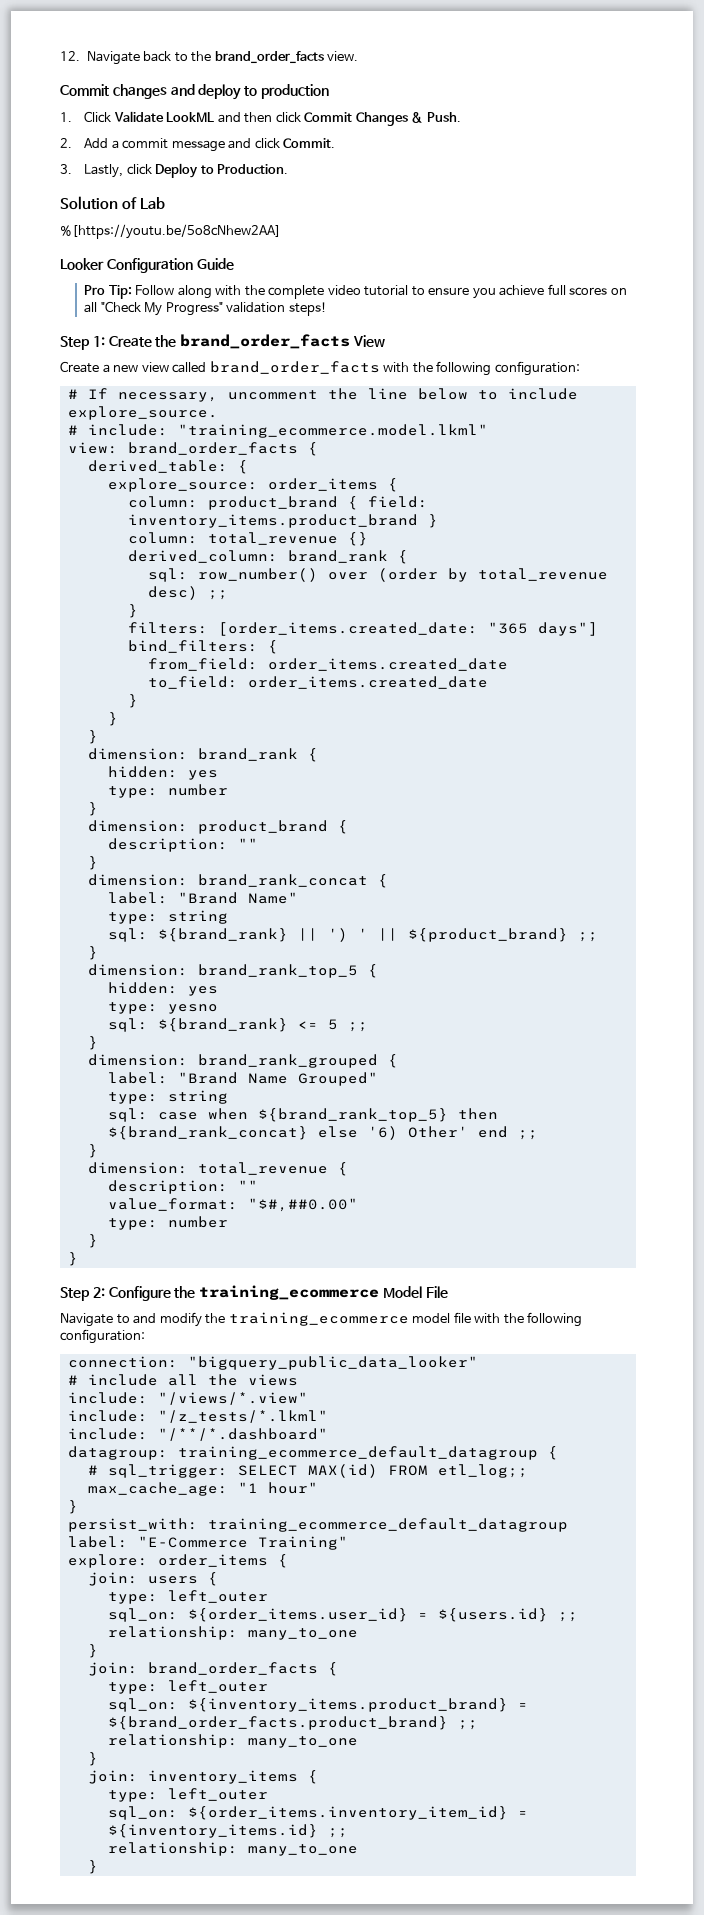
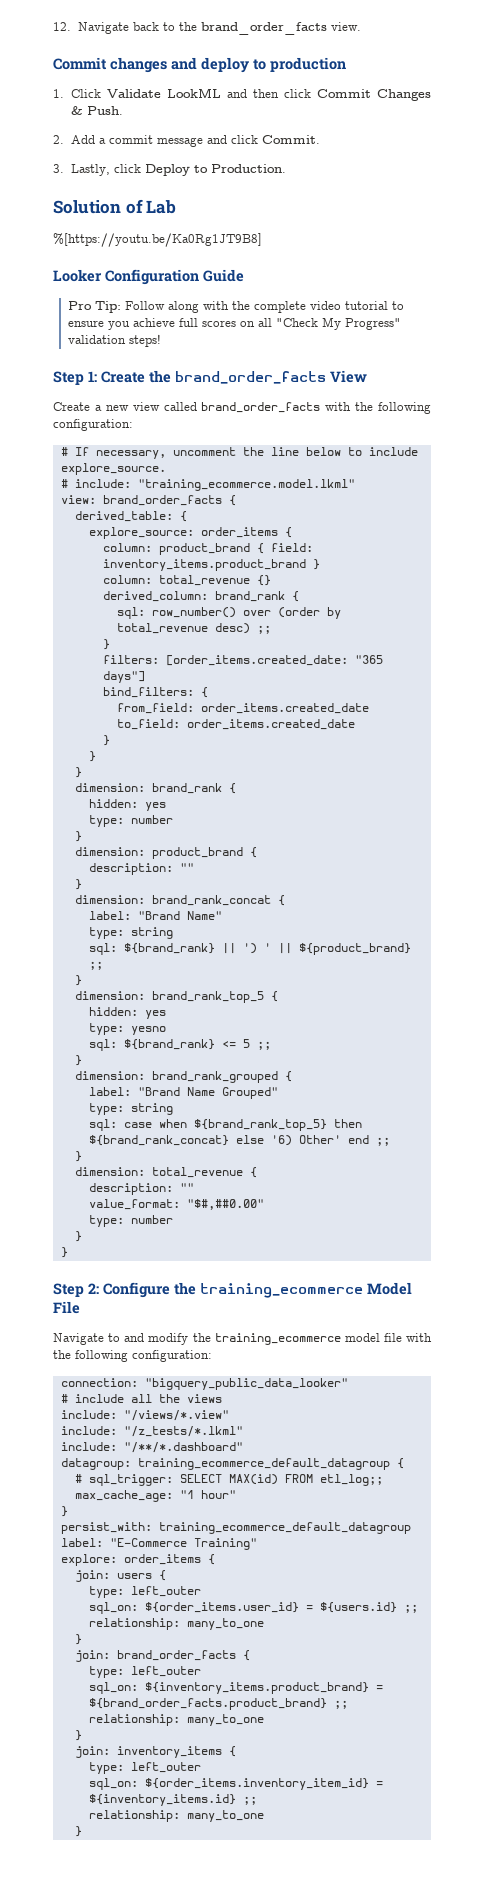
[60,224,281,239] %[https://youtu.be/5o8cNhew2AA] -> [53,233,262,247] %[https://youtu.be/Ka0Rg1JT9B8]

